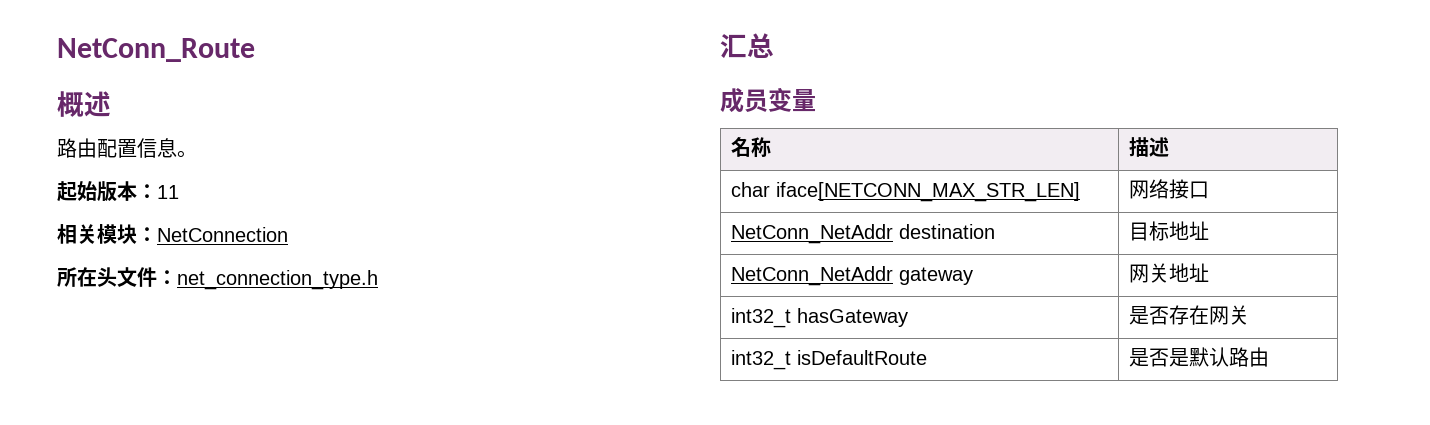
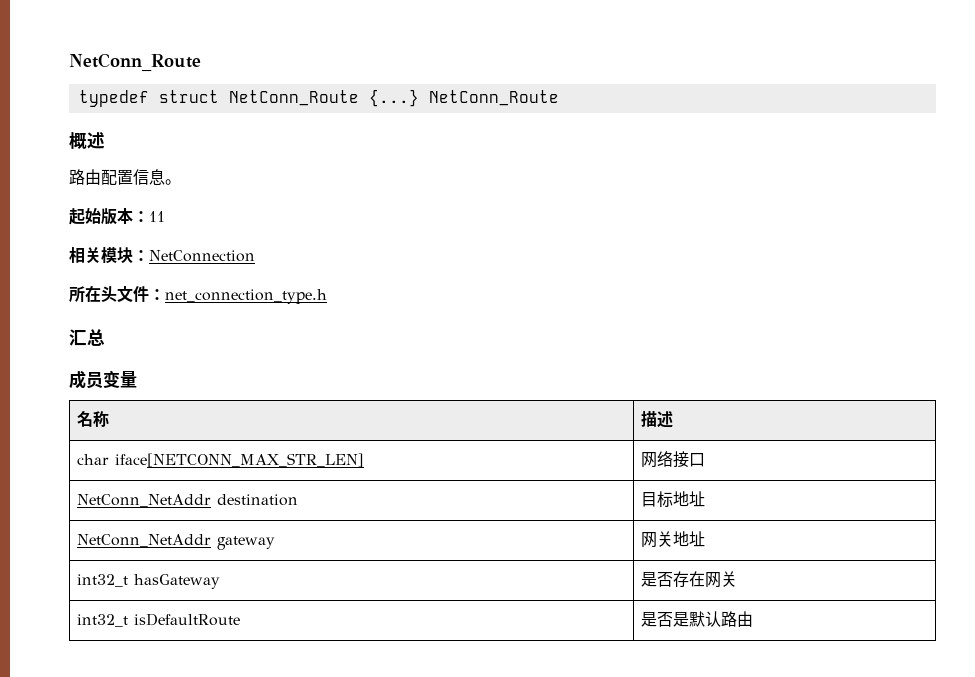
[57,38,255,62] NetConn_Route -> [69,53,201,72] [78,89,559,107] NetConn_Route // typedef struct NetConn_Route {...} NetConn_Route

